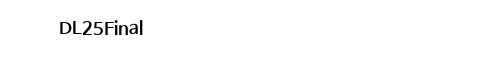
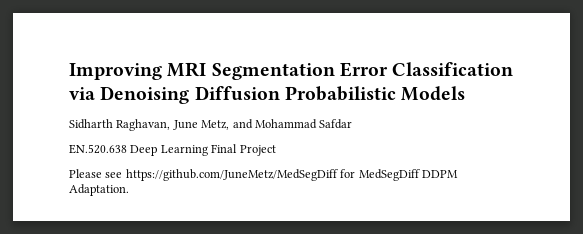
[59,20,143,35] DL25Final -> [69,62,514,80] [69,86,466,104] [69,119,353,131] [69,144,276,156] [69,169,458,181] [69,184,129,196] Improving MRI Segmentation Error Classification via Denoising Diffusion Probabilistic Models // Sidharth Raghavan, June Metz, and Mohammad Safdar // EN.520.638 Deep Learning Final Project // Please see https://github.com/JuneMetz/MedSegDiff for MedSegDiff DDPM Adaptation.

